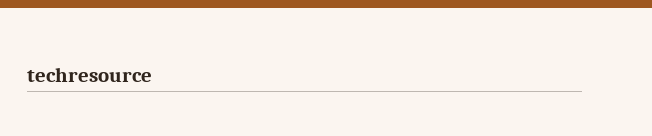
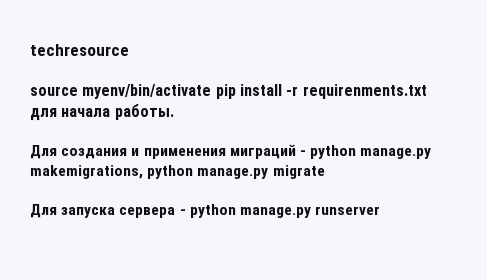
(152, 74) none -> [30,84,427,99] [30,104,174,121] [30,144,432,159] [30,165,325,179] [30,204,381,218] // source myenv/bin/activate pip install -r requirenments.txt для начала работы. // Для создания и применения миграций - python manage.py makemigrations, python manage.py migrate // Для запуска сервера - python manage.py runserver

